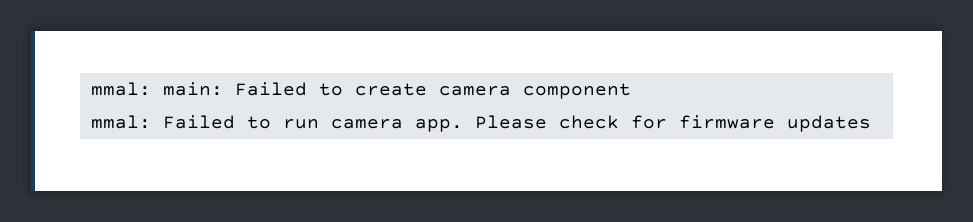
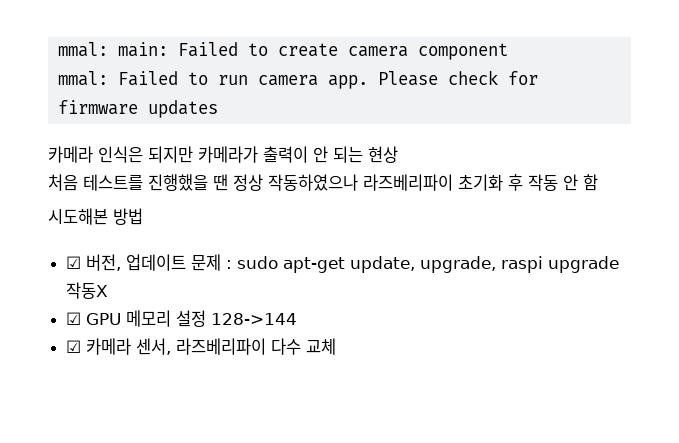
(871, 123) none -> [48,146,398,163] [48,174,598,191] [48,208,143,225] [66,254,620,273] [66,282,109,299] [66,310,298,327] [66,338,337,355] // 카메라 인식은 되지만 카메라가 출력이 안 되는 현상 // 처음 테스트를 진행했을 땐 정상 작동하였으나 라즈베리파이 초기화 후 작동 안 함 // 시도해본 방법 // ☑ 버전, 업데이트 문제 : sudo apt-get update, upgrade, raspi upgrade 작동X // ☑ GPU 메모리 설정 128->144 // ☑ 카메라 센서, 라즈베리파이 다수 교체

